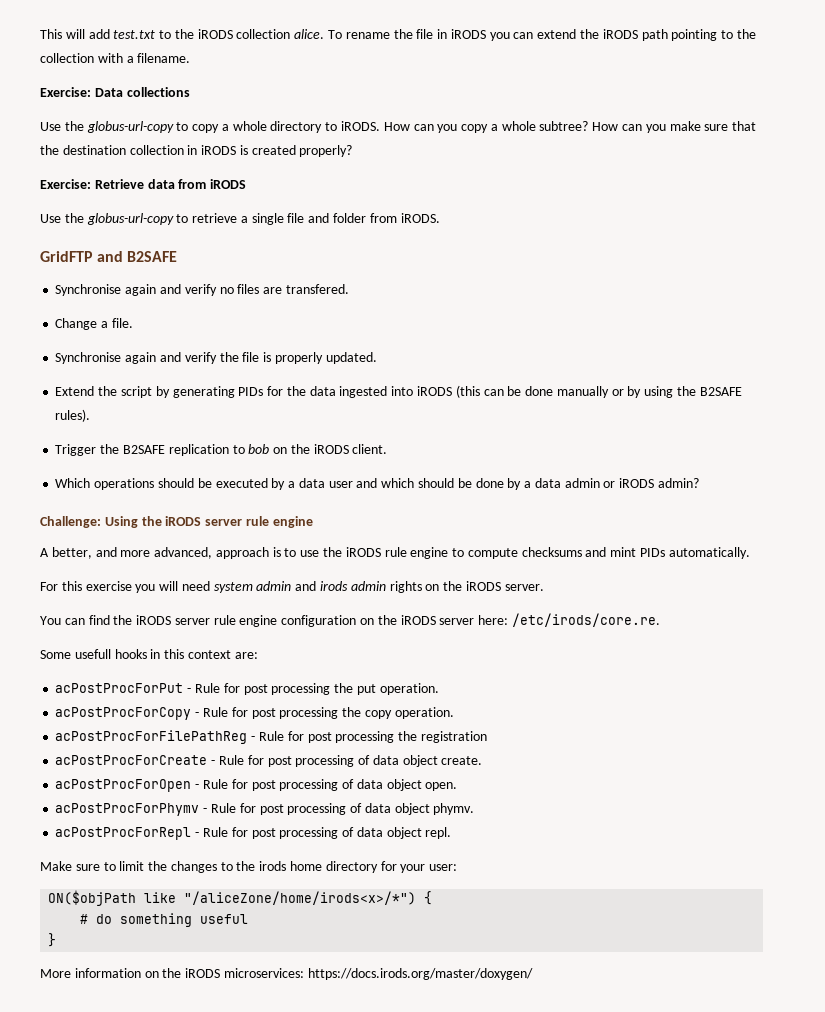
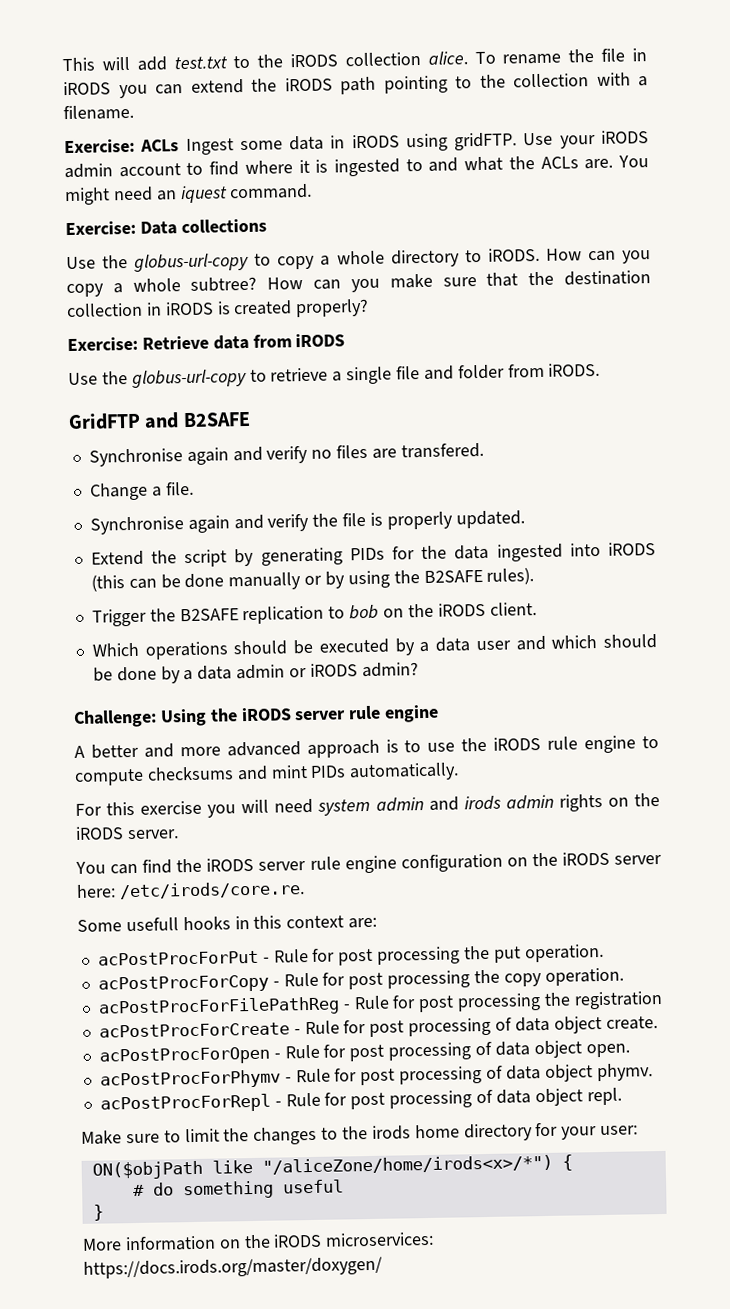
(191, 58) none -> [64,130,649,155] [64,155,649,179] [64,183,313,206] // Exercise: ACLs Ingest some data in iRODS using gridFTP. Use your iRODS admin account to find where it is ingested to and what the ACLs are. You might need an iquest command.
[51,547,92,559] better, -> [90,743,139,759] better
[154,547,213,559] advanced, -> [226,741,301,757] advanced

